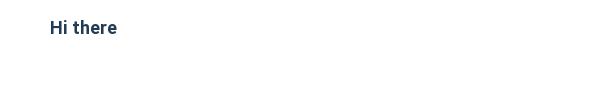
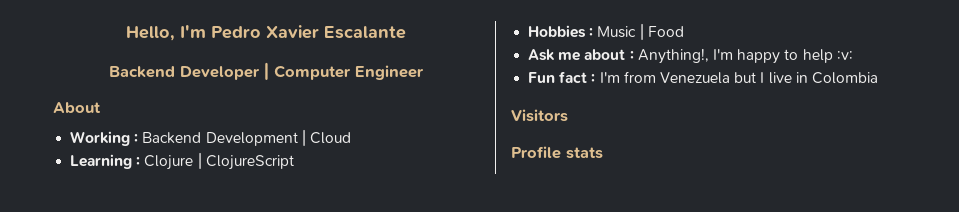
[50,20,117,34] Hi there -> [126,25,406,41] [109,62,424,80] [53,102,101,113] [70,129,351,146] [70,152,294,170] [528,23,684,40] [528,48,853,64] [528,71,878,84] [511,109,568,122] [511,146,603,159] Hello, I'm Pedro Xavier Escalante // Backend Developer | Computer Engineer // About // Working : Backend Development | Cloud // Learning : Clojure | ClojureScript // Hobbies : Music | Food // Ask me about : Anything!, I'm happy to help :v: // Fun fact : I'm from Venezuela but I live in Colombia // Visitors // Profile stats

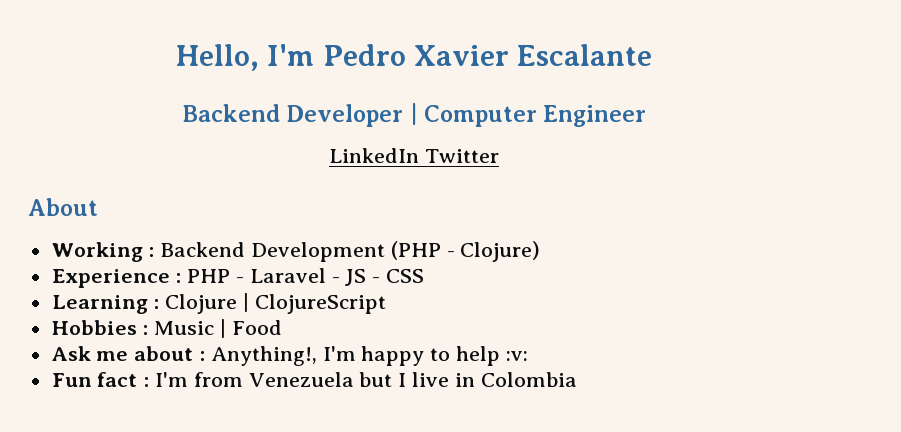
(424, 72) none -> [329,148,499,163] // LinkedIn Twitter
[301,129,351,146] | Cloud -> [390,241,541,262] [51,268,425,288] (PHP - Clojure) // Experience : PHP - Laravel - JS - CSS
[511,109,568,122] [511,146,603,159] // Visitors // Profile stats -> (577, 379) none

